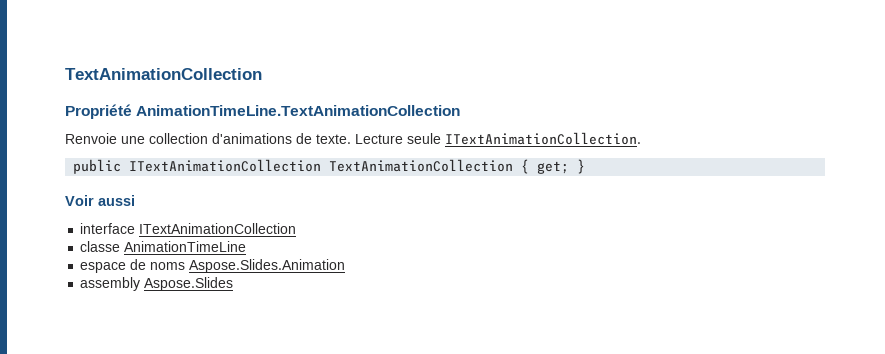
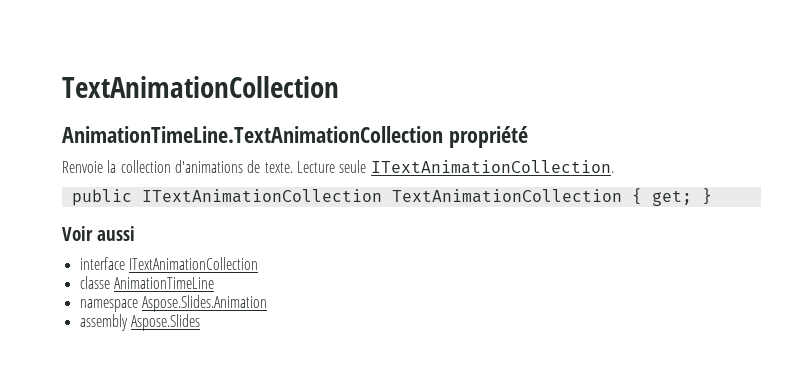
[65,104,132,119] Propriété -> (339, 87) none
(461, 110) none -> [448,126,528,148] propriété
[121,136,145,144] une -> [107,160,117,173] la
[80,259,186,273] espace de noms -> [79,299,138,312] namespace

